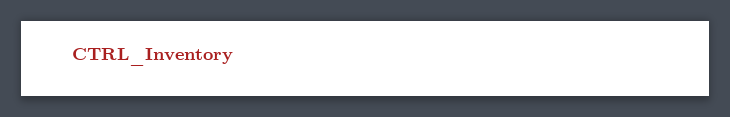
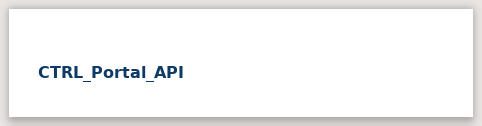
[72,48,233,66] CTRL_Inventory -> [38,66,184,82] CTRL_Portal_API

